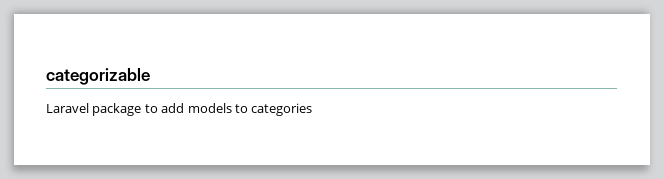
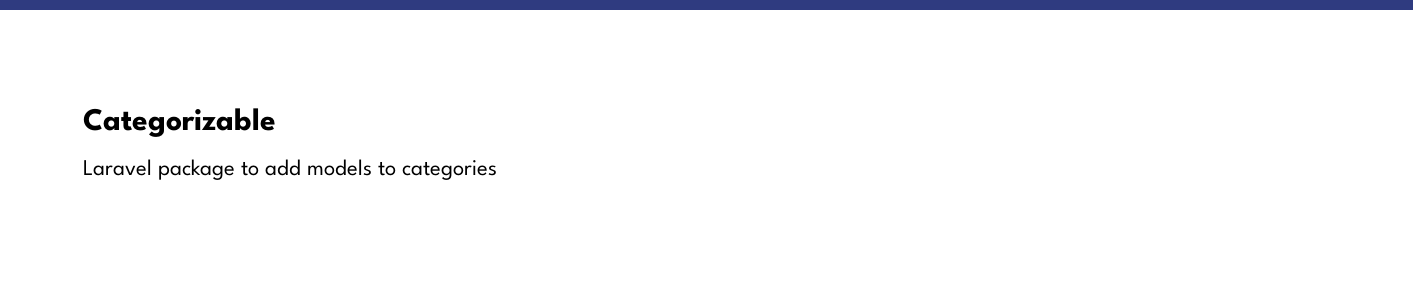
[46,68,150,85] categorizable -> [83,108,276,137] Categorizable

